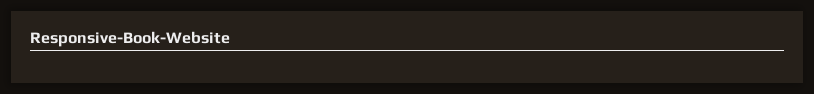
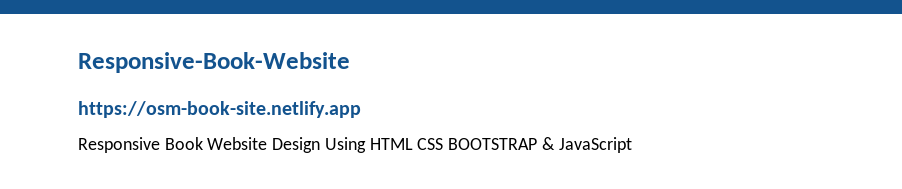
(230, 39) none -> [78,101,361,118] [78,137,632,153] // https://osm-book-site.netlify.app // Responsive Book Website Design Using HTML CSS BOOTSTRAP & JavaScript

